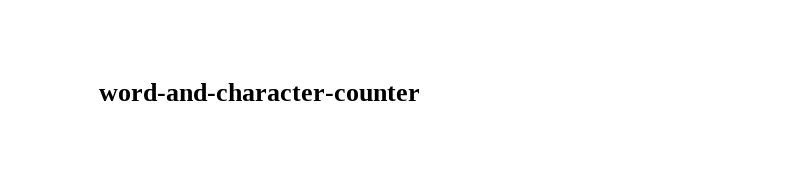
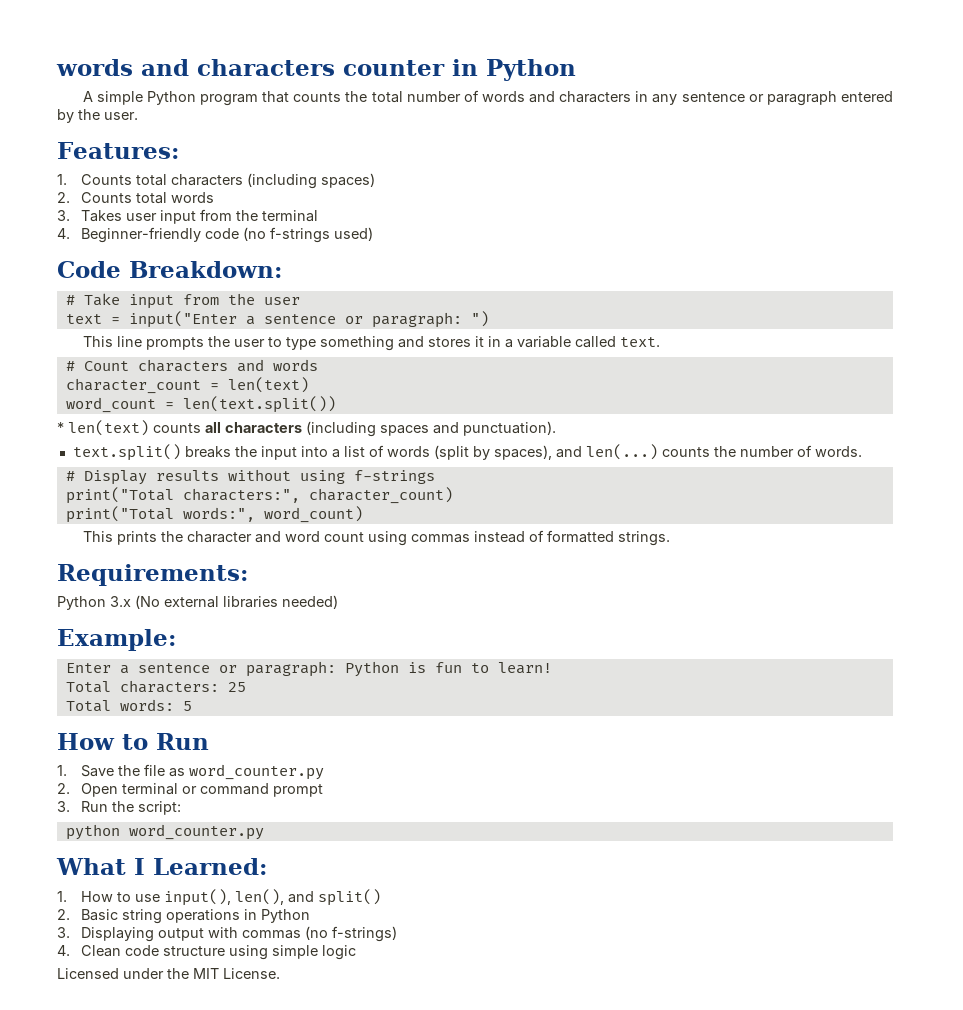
[99,83,420,101] word-and-character-counter -> [56,59,576,81] [82,90,893,106] [57,109,138,123] [57,142,179,159] [57,173,375,189] [57,192,214,204] [57,209,318,224] [57,227,373,243] [57,261,282,278] [65,293,300,309] [65,311,489,328] [82,336,660,351] [65,359,318,372] [65,377,309,394] [65,396,336,413] [57,420,556,437] [72,444,862,461] [65,469,435,485] [65,487,453,504] [65,506,363,523] [82,530,670,546] [57,564,248,586] [57,595,338,610] [57,629,176,651] [65,661,552,677] [65,680,246,693] [65,699,192,712] [57,733,209,750] [57,764,324,780] [57,783,323,797] [57,801,181,815] [65,824,264,840] [56,858,267,875] [57,889,381,906] [57,909,310,924] [57,926,397,942] [57,945,356,960] [57,968,280,979] words and characters counter in Python // A simple Python program that counts the total number of words and characters in any sentence or paragraph entered by the user. // Features: // 1. Counts total characters (including spaces) // 2. Counts total words // 3. Takes user input from the terminal // 4. Beginner-friendly code (no f-strings used) // Code Breakdown: // # Take input from the user // text = input("Enter a sentence or paragraph: ") // This line prompts the user to type something and stores it in a variable called text. // # Count characters and words // character_count = len(text) // word_count = len(text.split()) // * len(text) counts all characters (including spaces and punctuation). // text.split() breaks the input into a list of words (split by spaces), and len(...) counts the number of words. // # Display results without using f-strings // print("Total characters:", character_count) // print("Total words:", word_count) // This prints the character and word count using commas instead of formatted strings. // Requirements: // Python 3.x (No external libraries needed) // Example: // Enter a sentence or paragraph: Python is fun to learn! // Total characters: 25 // Total words: 5 // How to Run // 1. Save the file as word_counter.py // 2. Open terminal or command prompt // 3. Run the script: // python word_counter.py // What I Learned: // 1. How to use input(), len(), and split() // 2. Basic string operations in Python // 3. Displaying output with commas (no f-strings) // 4. Clean code structure using simple logic // Licensed under the MIT License.

